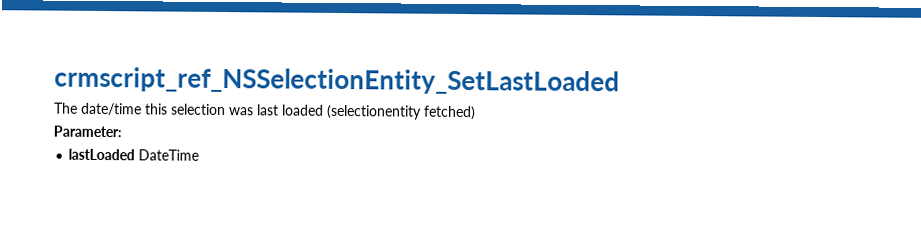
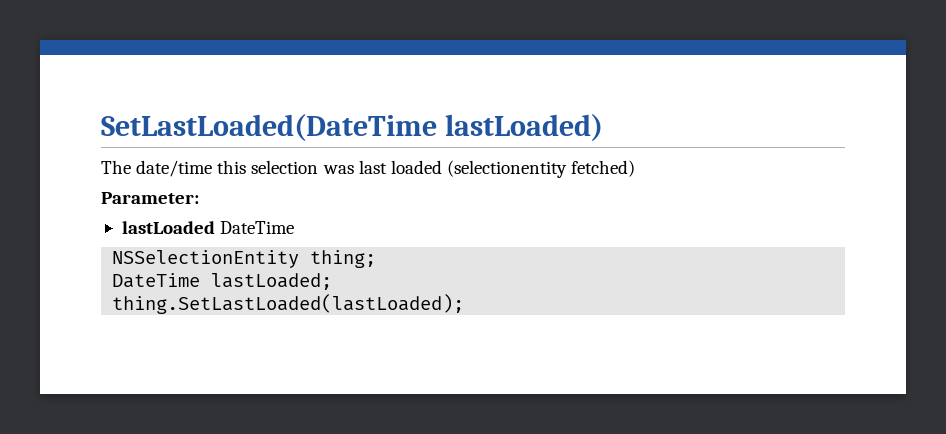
[54,66,620,96] crmscript_ref_NSSelectionEntity_SetLastLoaded -> [101,114,604,141] SetLastLoaded(DateTime lastLoaded)
(200, 155) none -> [112,250,377,268] [112,273,333,290] [112,294,465,314] // NSSelectionEntity thing; // DateTime lastLoaded; // thing.SetLastLoaded(lastLoaded);

